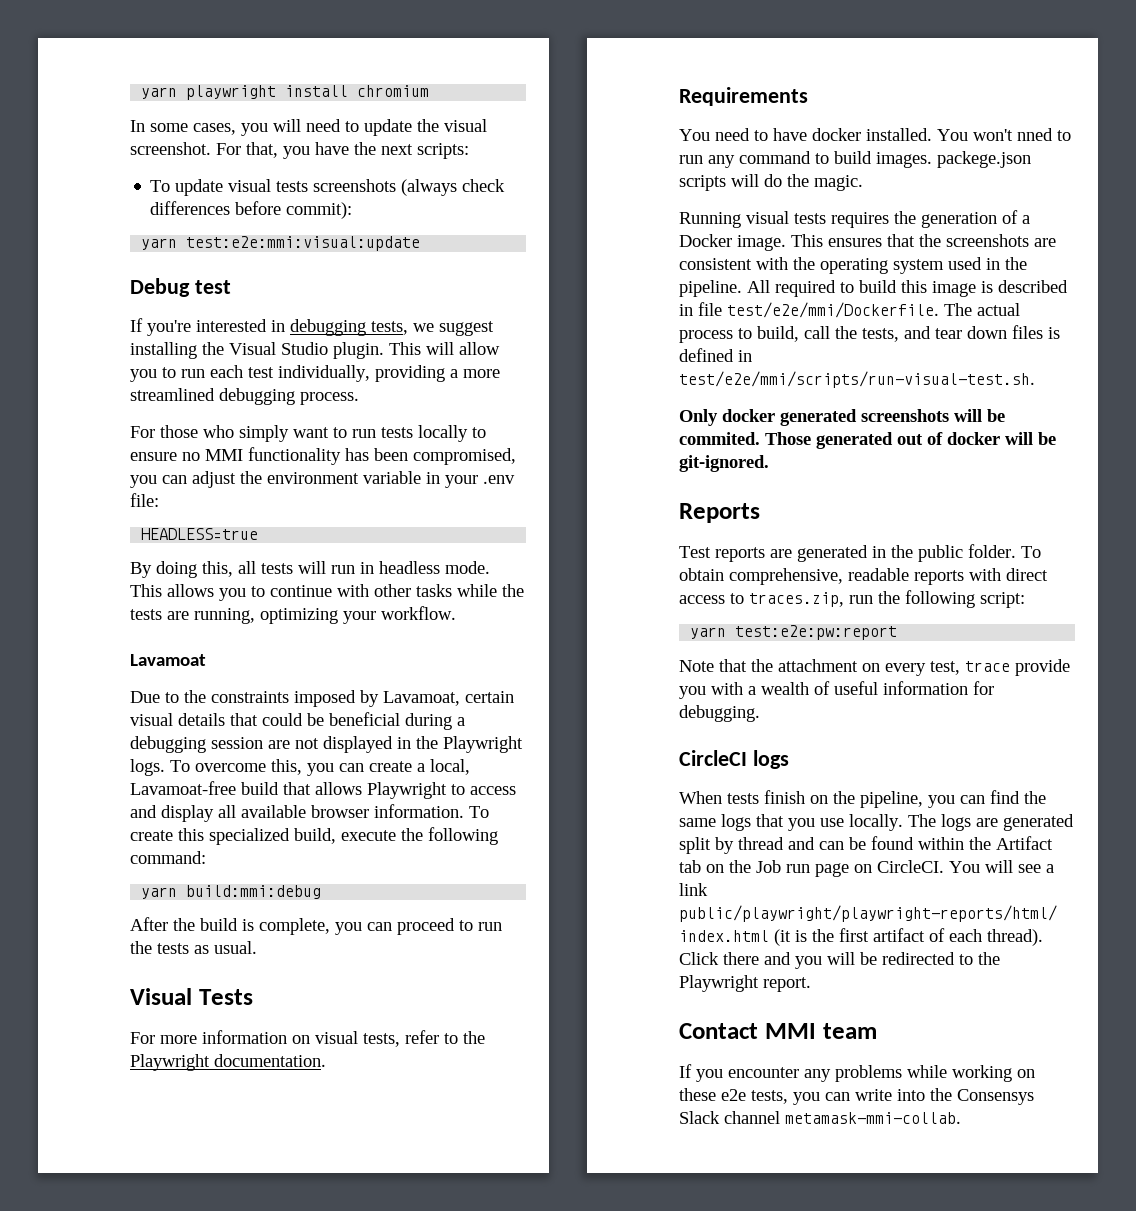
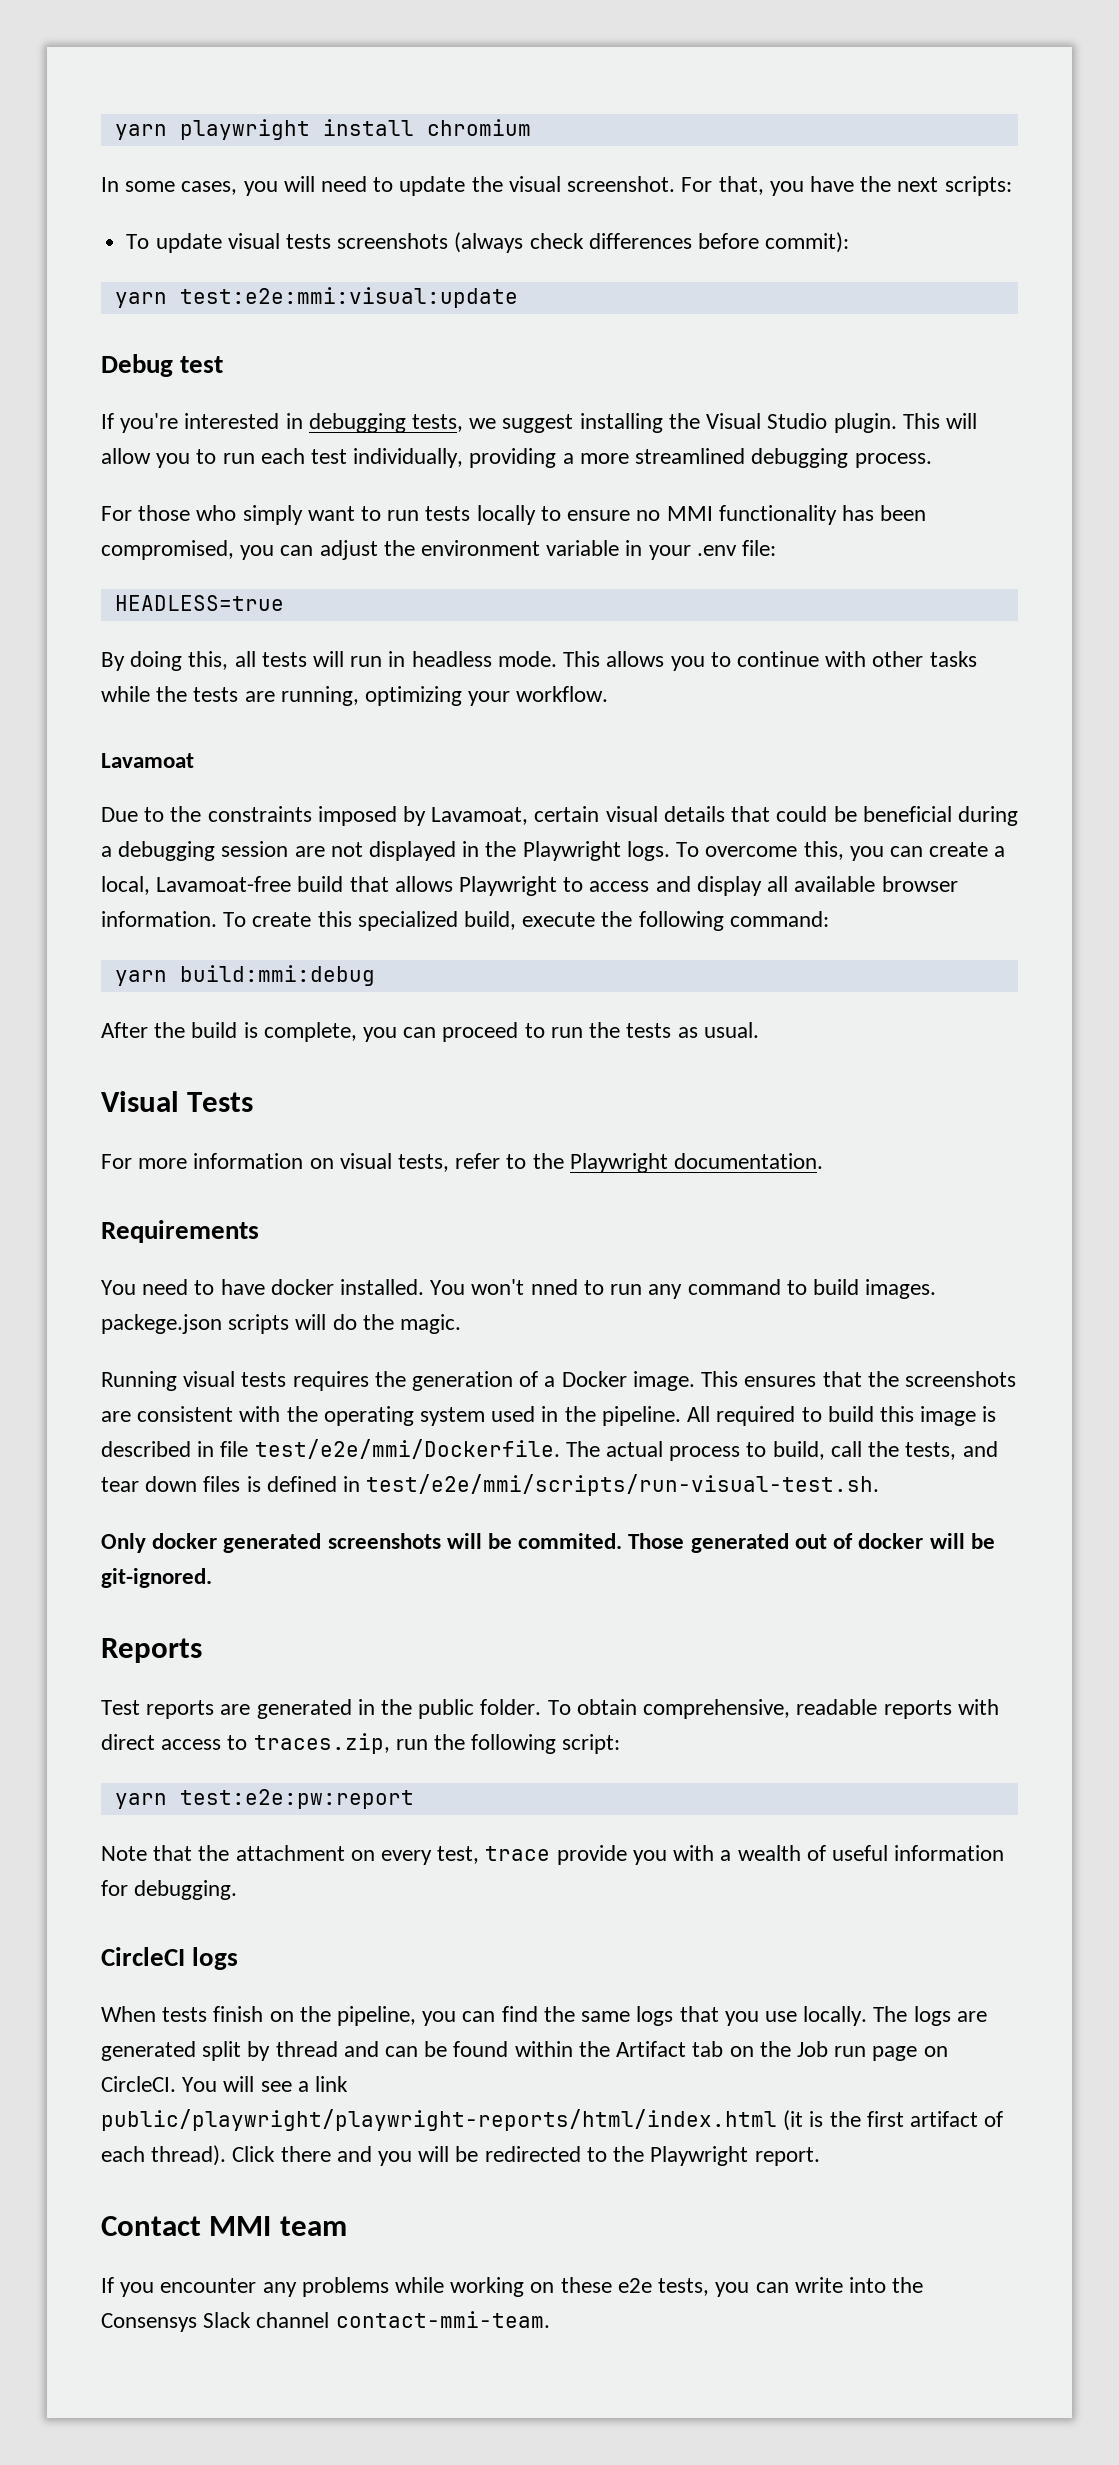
[785,1112,961,1124] metamask-mmi-collab. -> [335,2311,550,2328] contact-mmi-team.

